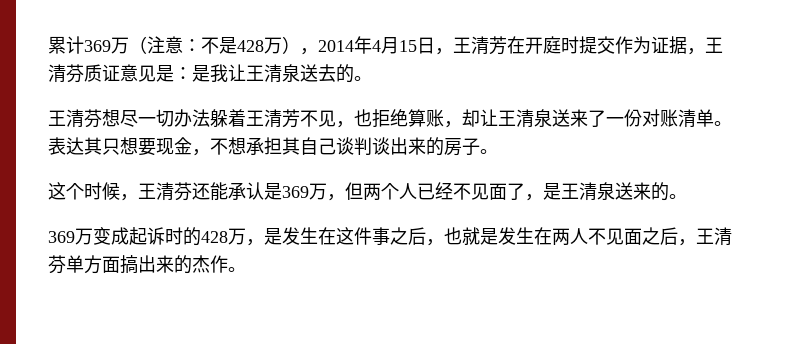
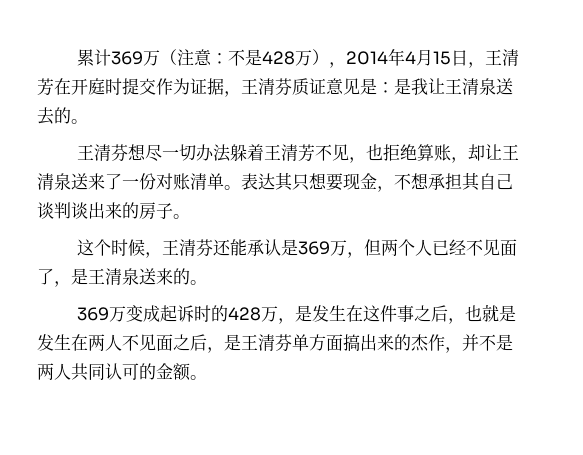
(696, 242) none -> [224,334,241,351] 是
(228, 264) none -> [445,334,513,353] [37,363,191,381] ，并不是两人共同认可的金额

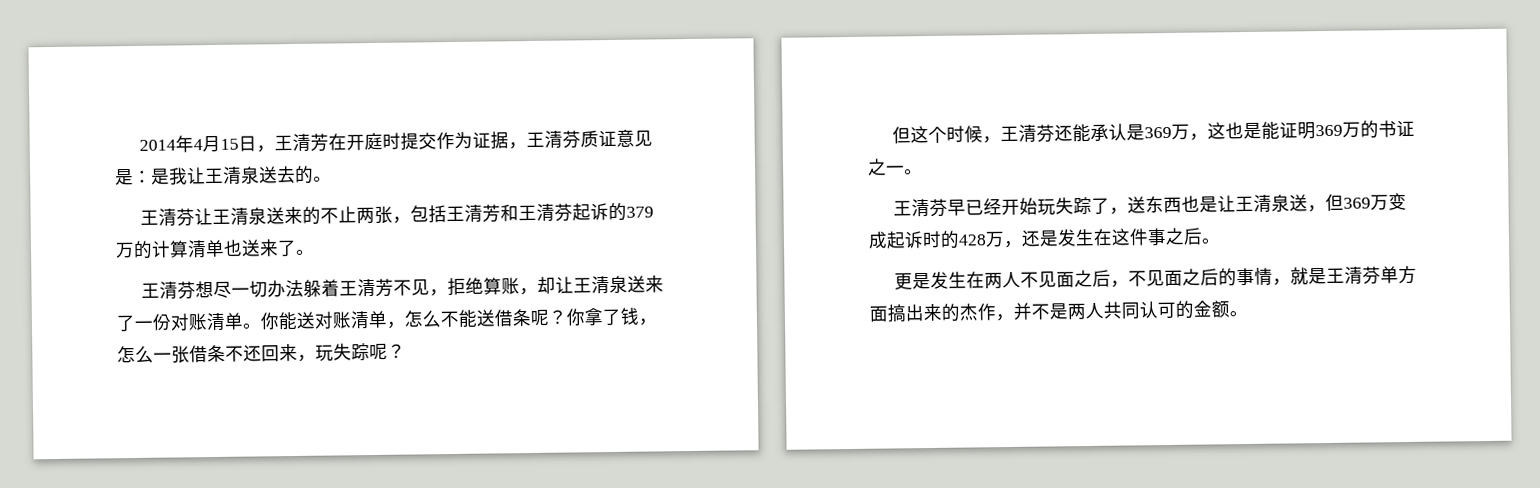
[77,49,347,68] 累计369万（注意：不是428万）， -> (138, 145) none
(88, 121) none -> [139,202,654,227] [115,239,315,259] // 王清芬让王清泉送来的不止两张，包括王清芳和王清芬起诉的379万的计算清单也送来了。
[366,144,384,161] 也 -> (448, 293) none
[241,172,513,192] [37,202,190,220] 表达其只想要现金，不想承担其自己谈判谈出来的房子。 // -> [260,307,658,331] [117,343,406,364] [891,126,911,144] 你能送对账清单，怎么不能送借条呢？你拿了钱，怎么一张借条不还回来，玩失踪呢？ // 但
[364,239,518,256] [37,268,207,287] 但两个人已经不见面了，是王清泉送来的。 // -> [1206,119,1415,140] [867,158,923,176] [892,193,1344,218] 这也是能证明369万的书证之一。 // 王清芬早已经开始玩失踪了，送东西也是让王清泉送，但
(296, 321) none -> [1021,229,1041,247] 还
[448,304,500,324] ，也就 -> [1201,238,1221,244] [893,273,913,291] 。 // 更
(224, 350) none -> [1127,267,1309,287] 不见面之后的事情，就

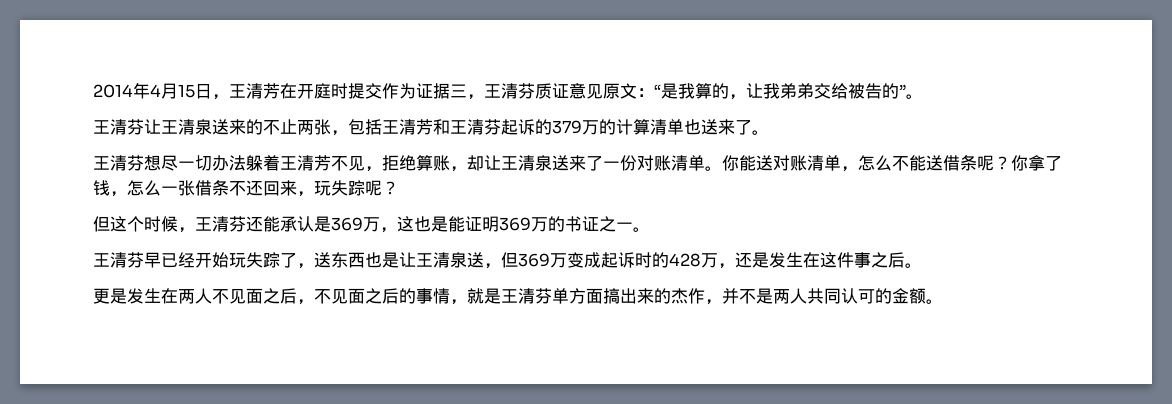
(509, 140) none -> [450,84,467,98] 三
[115,165,314,186] 是：是我让王清泉送去的 -> [603,83,906,100] 原文：“是我算的，让我弟弟交给被告的”

